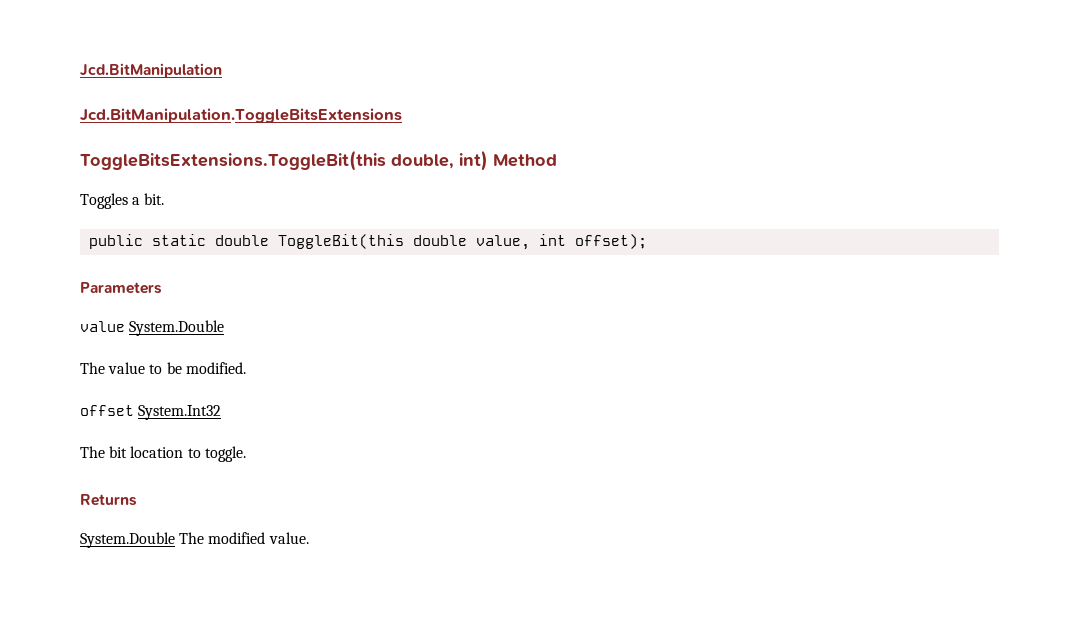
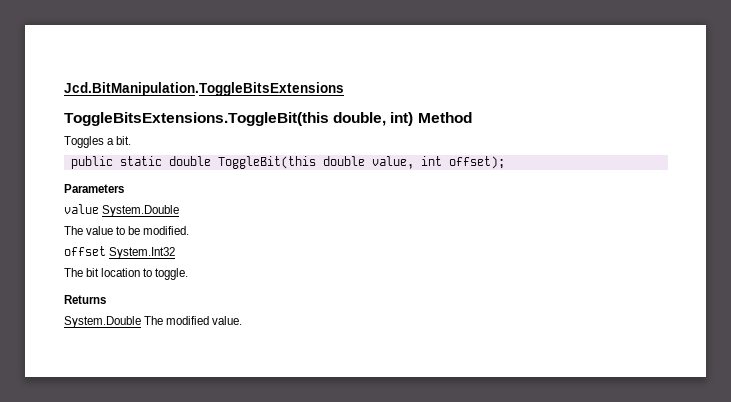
[80,63,222,78] Jcd.BitManipulation // -> (64, 89) none

